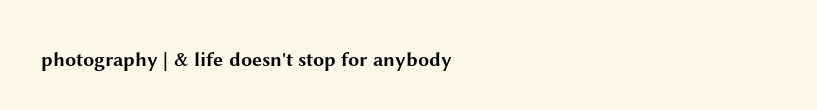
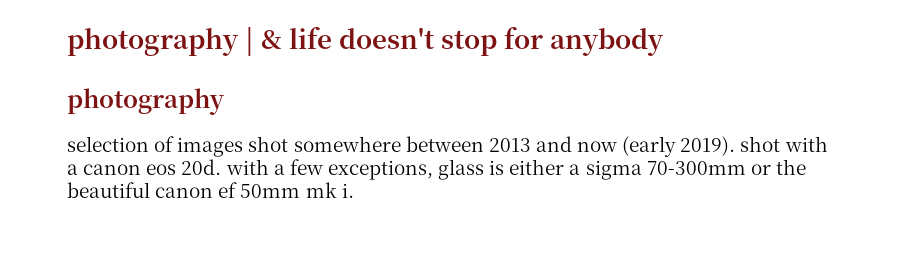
(452, 61) none -> [67,88,224,115] [67,136,828,157] [67,159,806,180] [67,182,354,198] // photography // selection of images shot somewhere between 2013 and now (early 2019). shot with a canon eos 20d. with a few exceptions, glass is either a sigma 70-300mm or the beautiful canon ef 50mm mk i.

